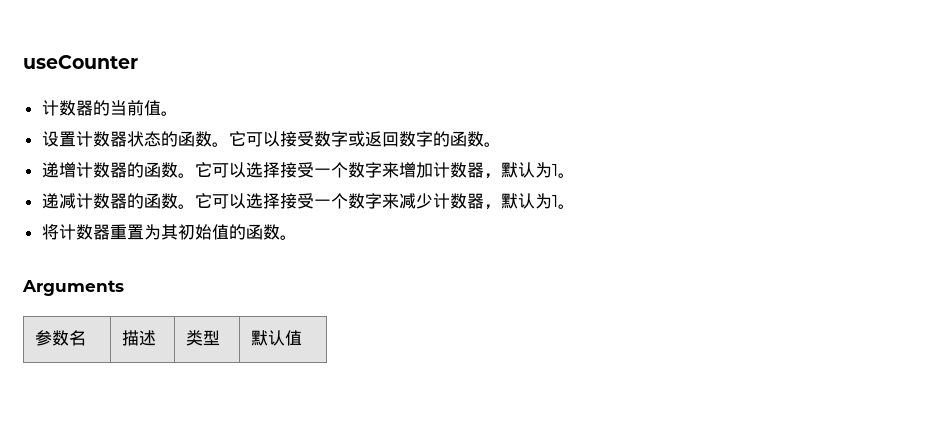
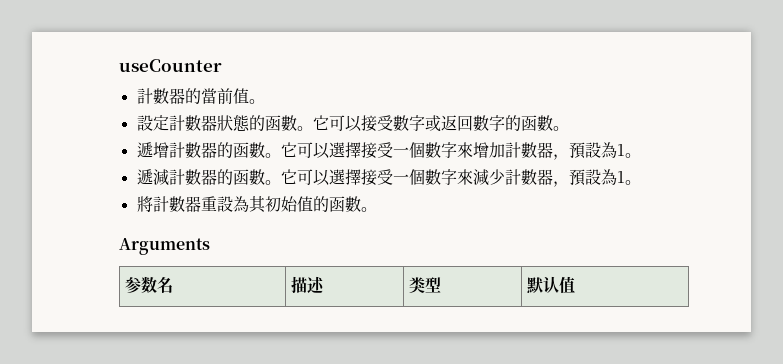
[41,100,127,116] 计数器的当 -> [136,88,217,104] 計數器的當
[41,131,212,147] 设置计数器状态的函数 -> [136,115,297,131] 設定計數器狀態的函數
[313,131,331,147] 数 -> [392,115,409,131] 數
[398,131,501,147] [41,162,575,179] [41,193,575,210] [41,224,161,240] 数字的函数。 // 递增计数器的函数。它可以选择接受一个数字来增加计数器，默认为1。 // 递减计数器的函数。它可以选择接受一个数字来减少计数器，默认为1。 // 将计数器重置为 -> [472,115,569,131] [136,142,641,160] [136,169,641,187] [136,196,249,212] 數字的函數。 // 遞增計數器的函數。它可以選擇接受一個數字來增加計數器，預設為1。 // 遞減計數器的函數。它可以選擇接受一個數字來減少計數器，預設為1。 // 將計數器重設為
[262,224,280,240] 数 -> [344,196,361,212] 數

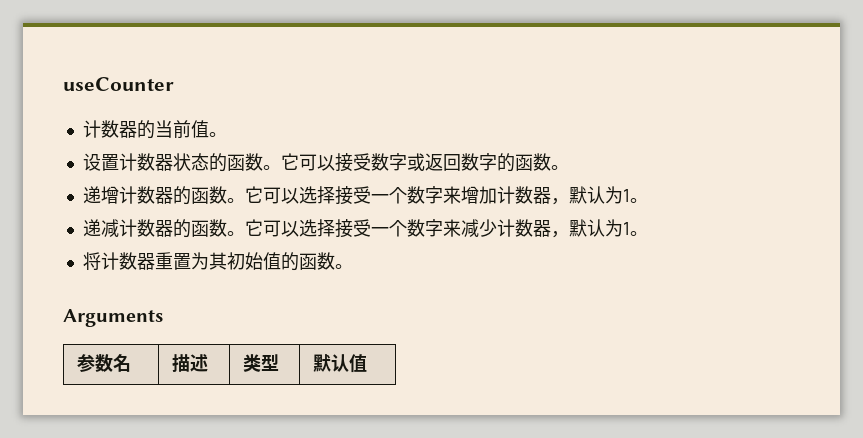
[136,88,217,104] 計數器的當 -> [82,120,173,139] 计数器的当
[136,115,297,131] 設定計數器狀態的函數 -> [82,153,263,172] 设置计数器状态的函数
[392,115,409,131] 數 -> [370,153,389,171] 数
[472,115,569,131] [136,142,641,160] [136,169,641,187] [136,196,249,212] 數字的函數。 // 遞增計數器的函數。它可以選擇接受一個數字來增加計數器，預設為1。 // 遞減計數器的函數。它可以選擇接受一個數字來減少計數器，預設為1。 // 將計數器重設為 -> [460,153,569,172] [82,186,648,205] [82,219,648,238] [82,252,209,270] 数字的函数。 // 递增计数器的函数。它可以选择接受一个数字来增加计数器，默认为1。 // 递减计数器的函数。它可以选择接受一个数字来减少计数器，默认为1。 // 将计数器重置为
[344,196,361,212] 數 -> [316,252,335,270] 数

